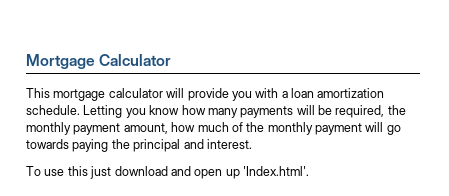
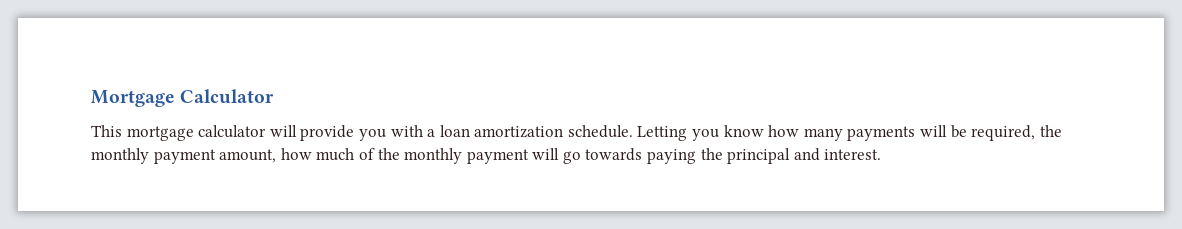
[26,166,309,179] // To use this just download and open up 'Index.html'. -> (882, 154) none

